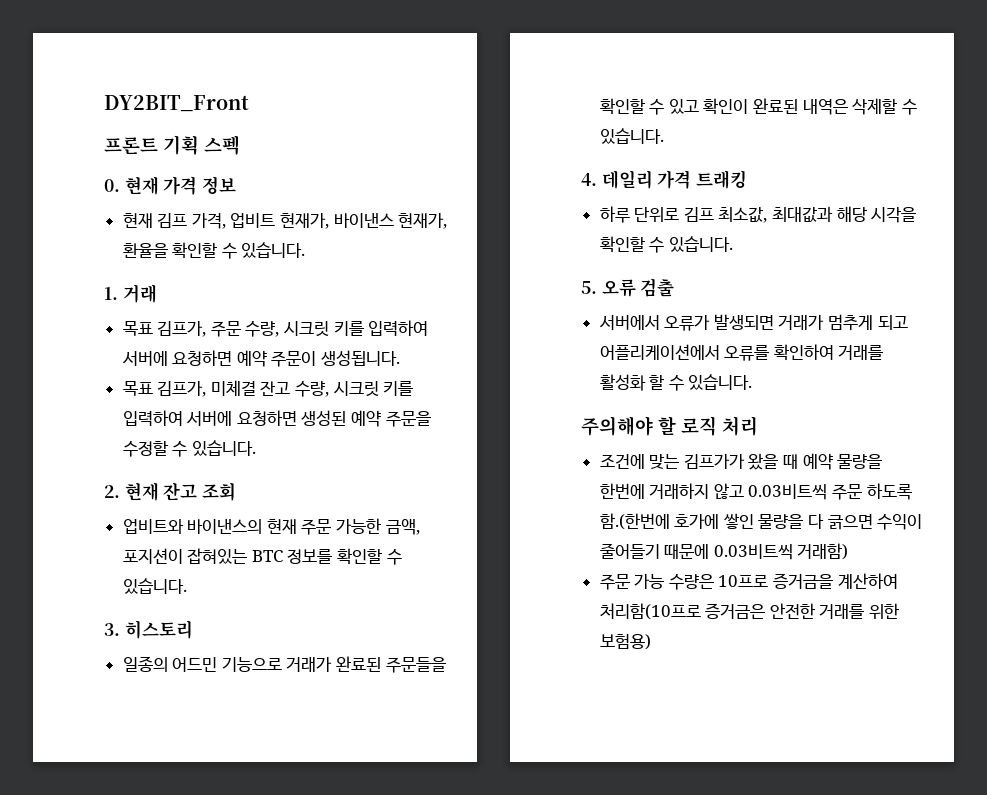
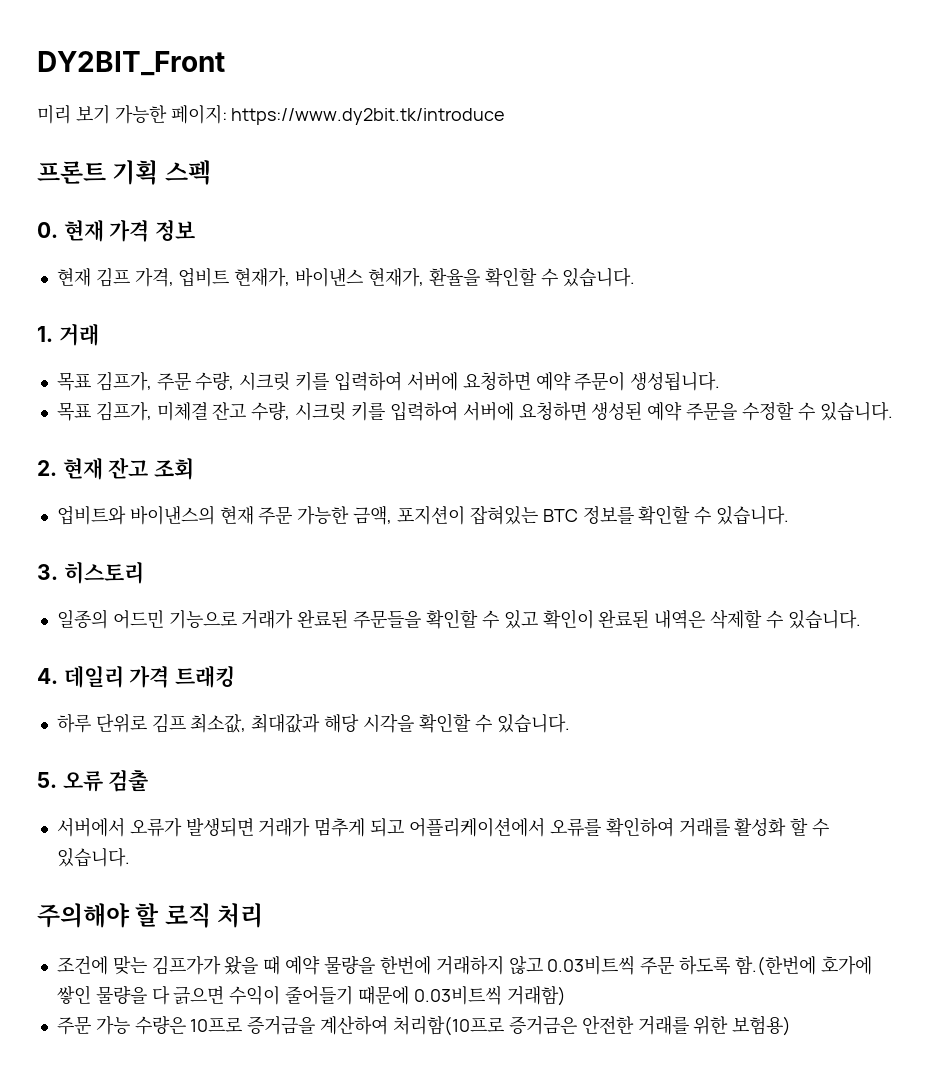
(249, 103) none -> [37,104,506,125] // 미리 보기 가능한 페이지: https://www.dy2bit.tk/introduce

